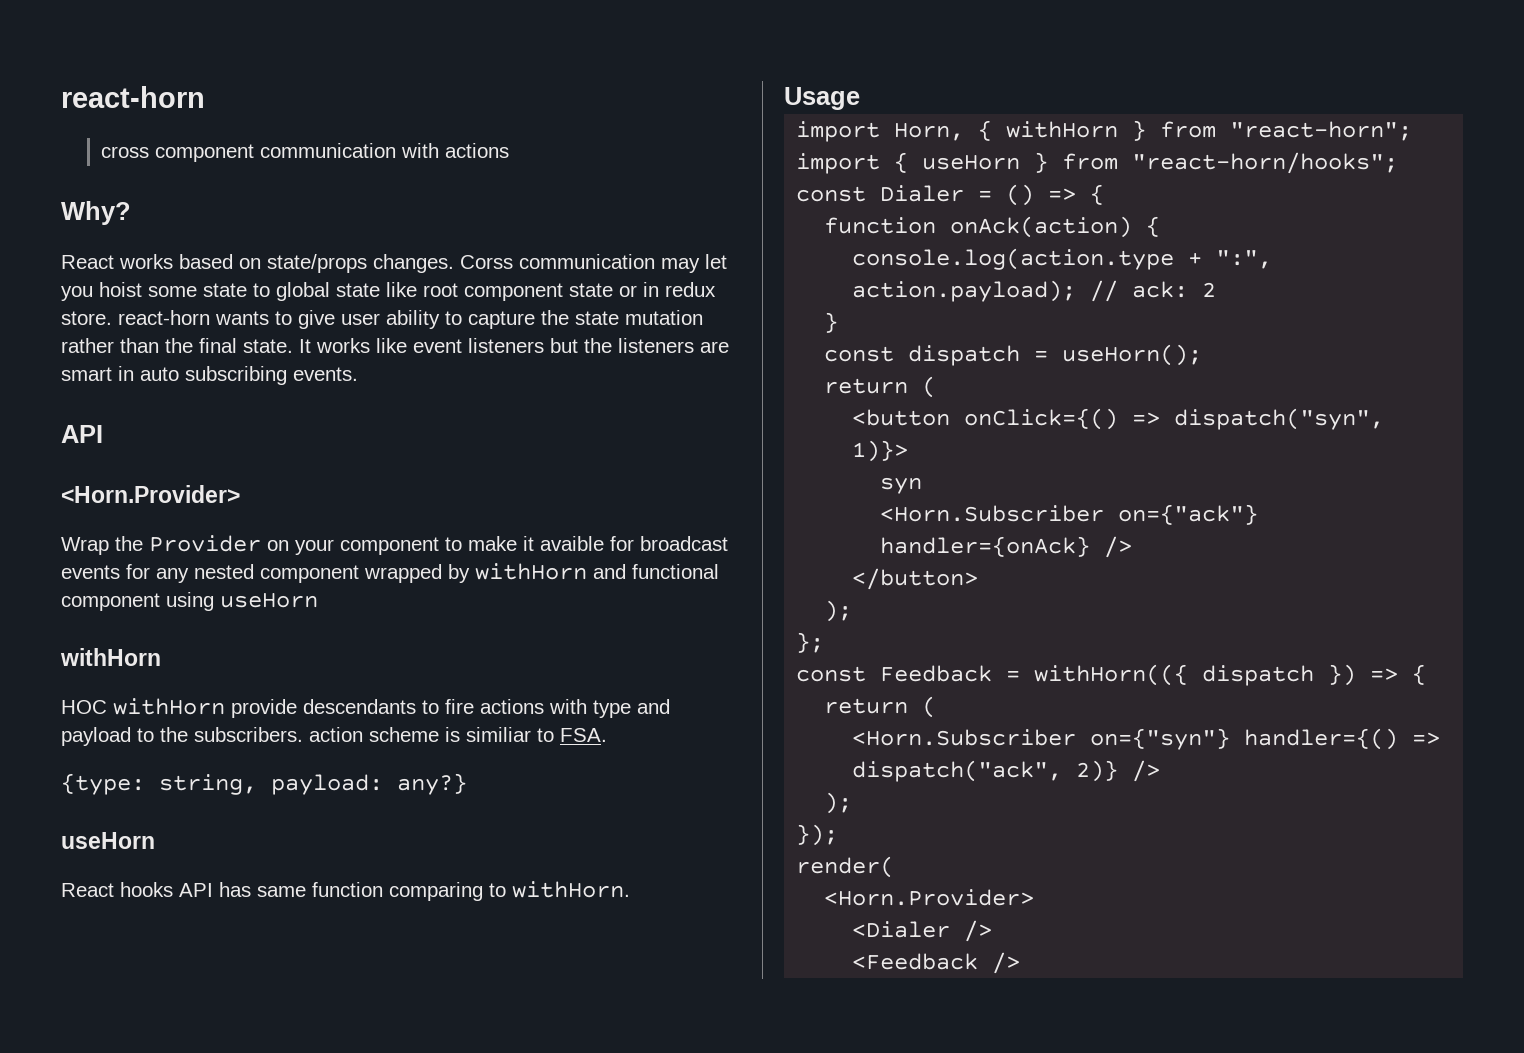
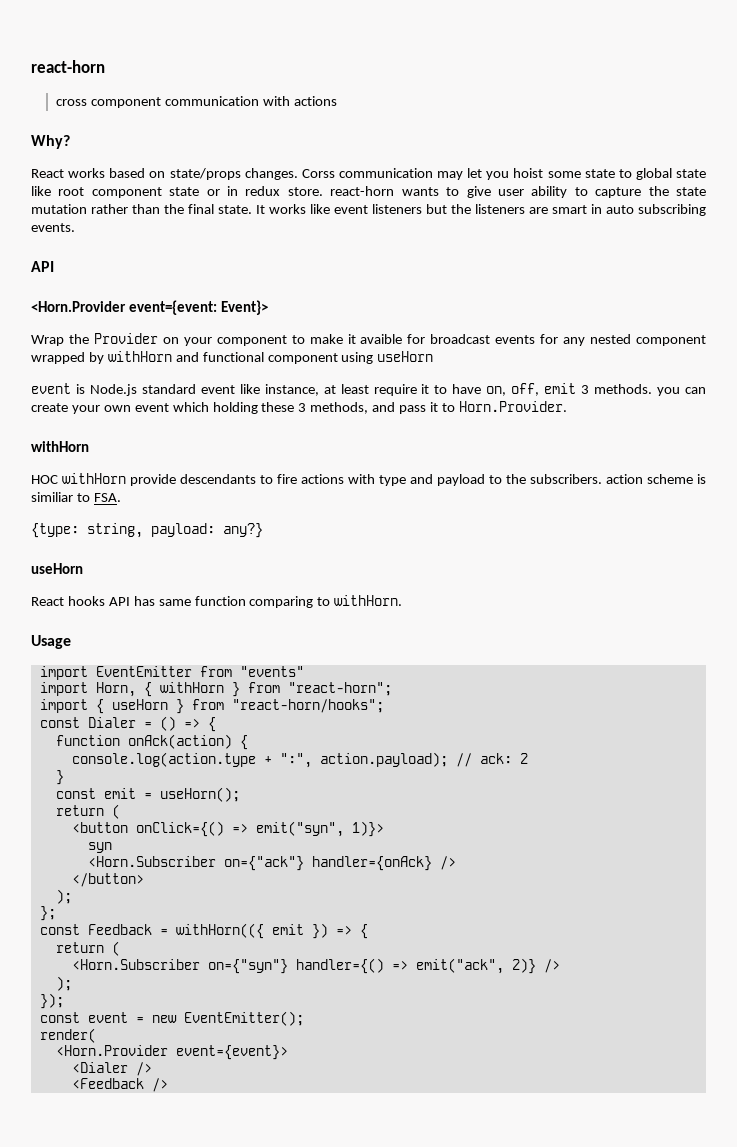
[61,485,240,503] <Horn.Provider> -> [31,300,269,315] <Horn.Provider event={event: Event}>
(318, 600) none -> [31,383,707,396] [31,401,567,414] // event is Node.js standard event like instance, at least require it to have on, off, emit 3 methods. you can create your own event which holding these 3 methods, and pass it to Horn.Provider.
(860, 98) none -> [39,666,304,680] // import EventEmitter from "events"
[908,345,1021,366] dispatch -> [103,788,136,799] emit
[1174,408,1385,430] dispatch("syn", -> [255,821,344,837] emit("syn",
[1202,665,1315,686] dispatch -> [271,924,304,935] emit
[852,760,1063,782] dispatch("ack", -> [415,958,504,974] emit("ack",
(839, 835) none -> [39,1011,304,1026] // const event = new EventEmitter();
[824,889,1035,906] <Horn.Provider> -> [55,1045,288,1060] <Horn.Provider event={event}>

